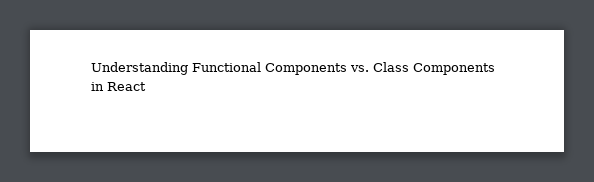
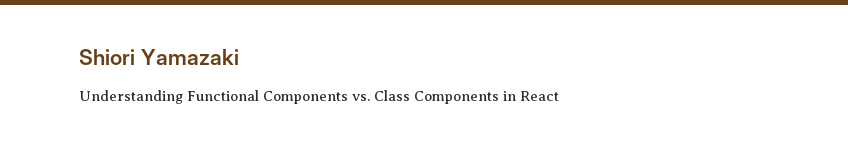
(91, 68) none -> [79,49,239,65] Shiori Yamazaki //

